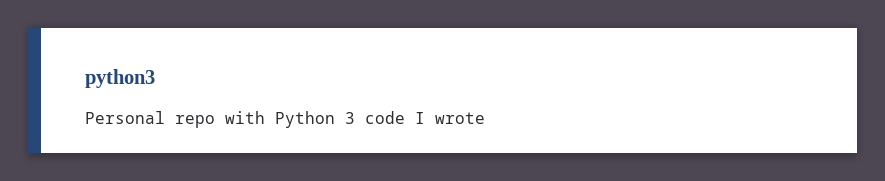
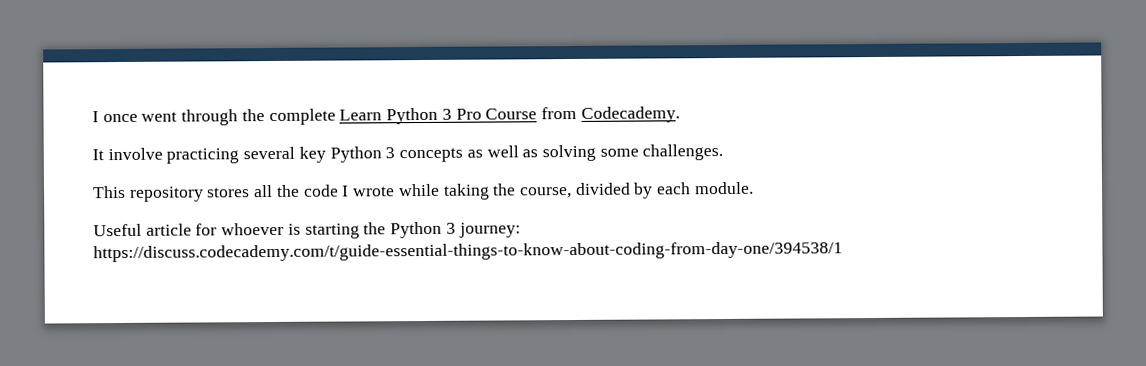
[85,69,155,88] [85,111,485,128] python3 // Personal repo with Python 3 code I wrote -> [92,106,680,126] [92,143,724,164] [93,181,754,202] [93,221,521,239] [93,241,843,263] I once went through the complete Learn Python 3 Pro Course from Codecademy. // It involve practicing several key Python 3 concepts as well as solving some challenges. // This repository stores all the code I wrote while taking the course, divided by each module. // Useful article for whoever is starting the Python 3 journey: https://discuss.codecademy.com/t/guide-essential-things-to-know-about-coding-from-day-one/394538/1

